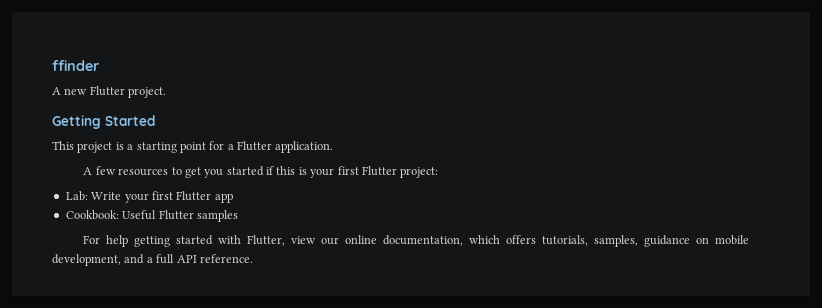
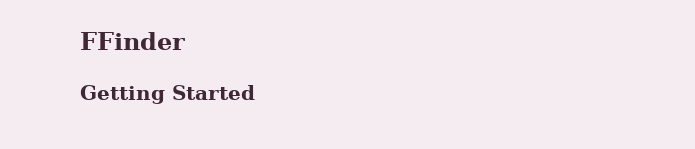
[52,60,99,71] [52,86,167,98] [52,115,155,129] [52,141,334,153] [83,166,439,178] [65,191,233,203] [65,210,238,222] [83,235,749,247] [52,254,253,266] ffinder // A new Flutter project. // Getting Started // This project is a starting point for a Flutter application. // A few resources to get you started if this is your first Flutter project: // Lab: Write your first Flutter app // Cookbook: Useful Flutter samples // For help getting started with Flutter, view our online documentation, which offers tutorials, samples, guidance on mobile development, and a full API reference. -> [80,32,185,50] [80,85,255,104] FFinder // Getting Started

